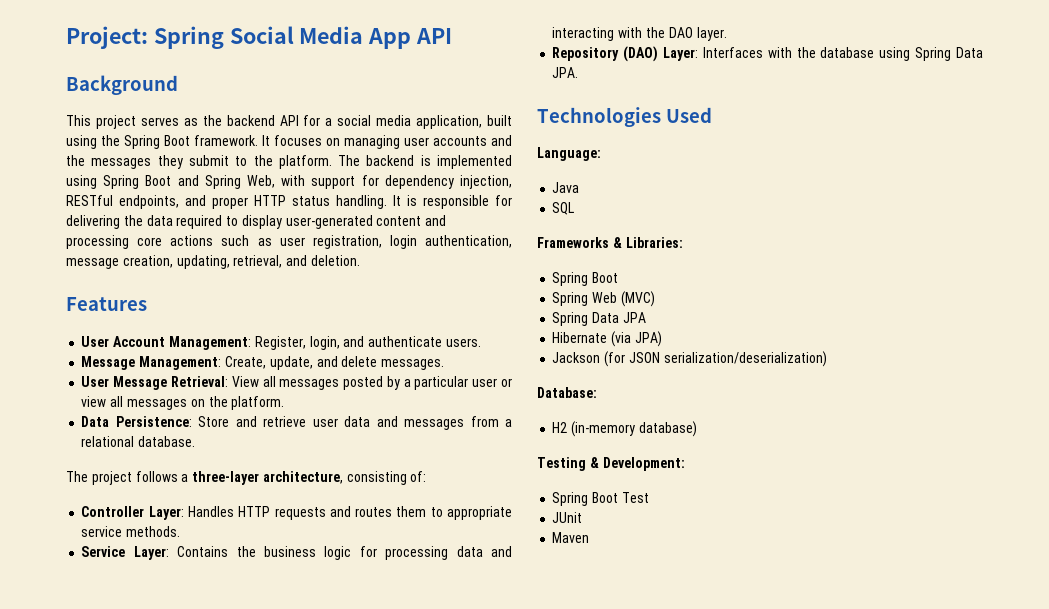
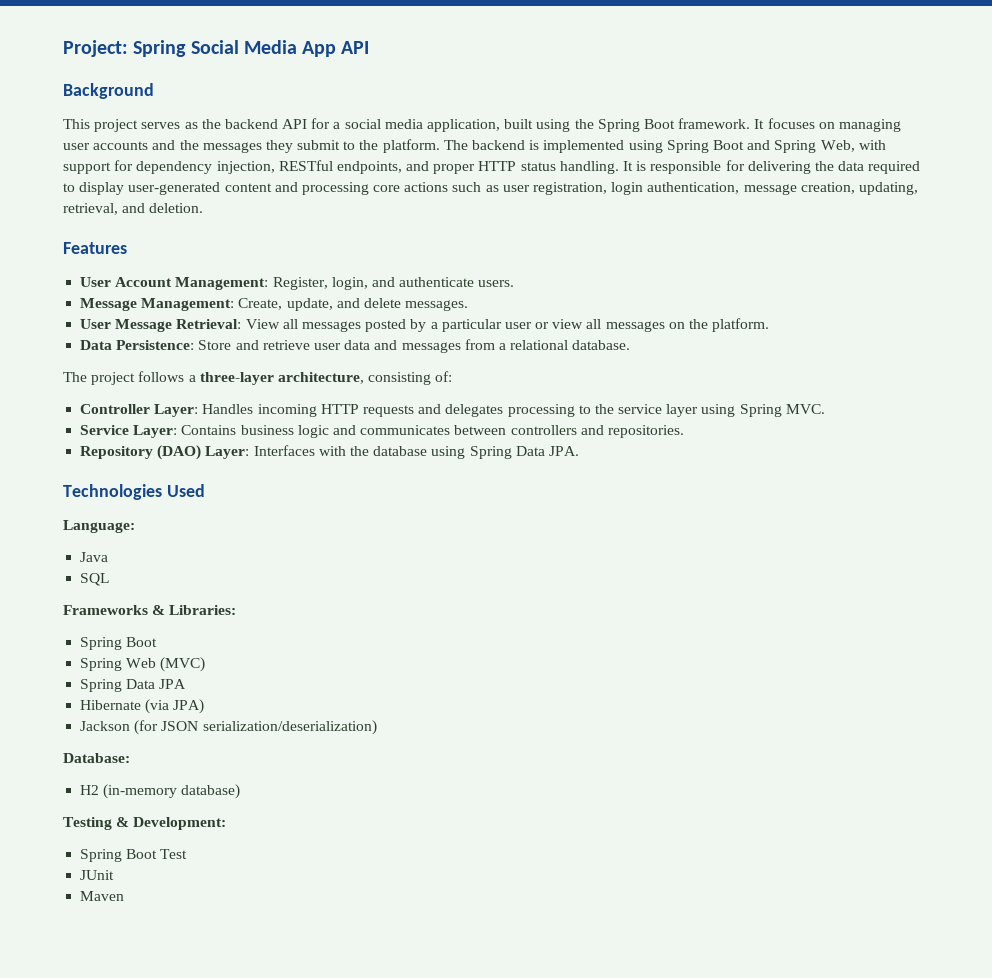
(234, 511) none -> [257,404,317,417] incoming
[355,506,512,520] [81,526,181,537] routes them to appropriate service methods. -> [445,404,825,417] delegates processing to the service layer using Spring MVC.
[236,546,256,557] the -> (237, 430) none
[359,546,512,560] [552,27,727,41] for processing data and interacting with the DAO layer. -> [332,425,684,438] and communicates between controllers and repositories.

